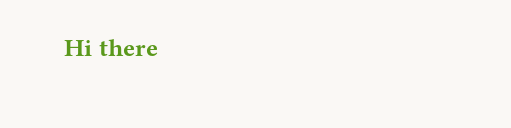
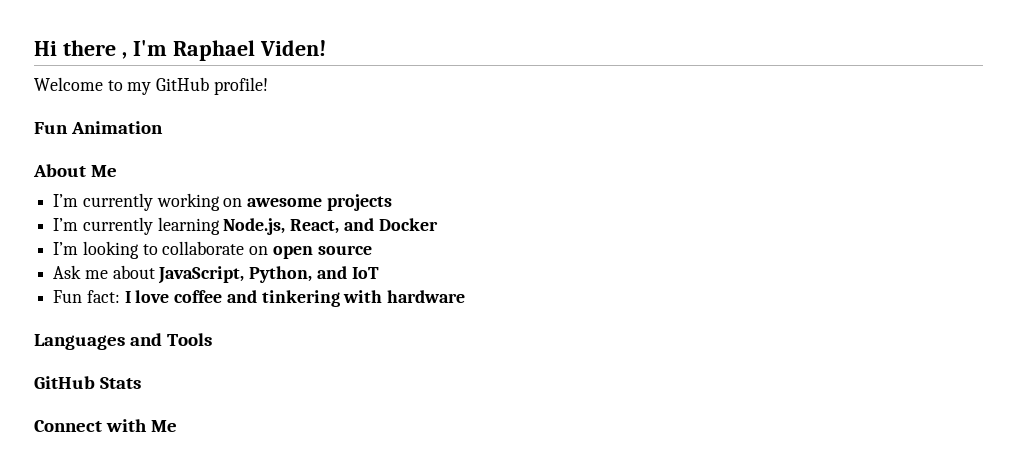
(158, 47) none -> [121,40,326,61] [34,77,268,95] [34,121,164,134] [33,164,118,177] [53,193,392,211] [53,217,438,235] [53,241,372,259] [53,265,379,284] [53,290,466,307] [34,333,213,350] [34,376,142,389] [34,419,178,432] , I'm Raphael Viden! // Welcome to my GitHub profile! // Fun Animation // About Me // I’m currently working on awesome projects // I’m currently learning Node.js, React, and Docker // I’m looking to collaborate on open source // Ask me about JavaScript, Python, and IoT // Fun fact: I love coffee and tinkering with hardware // Languages and Tools // GitHub Stats // Connect with Me

